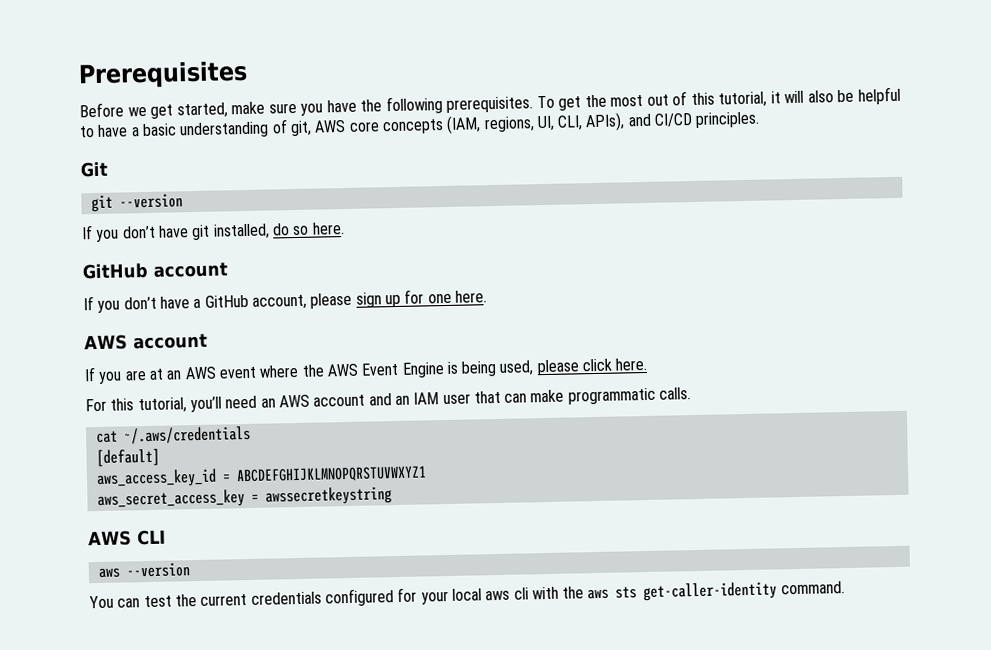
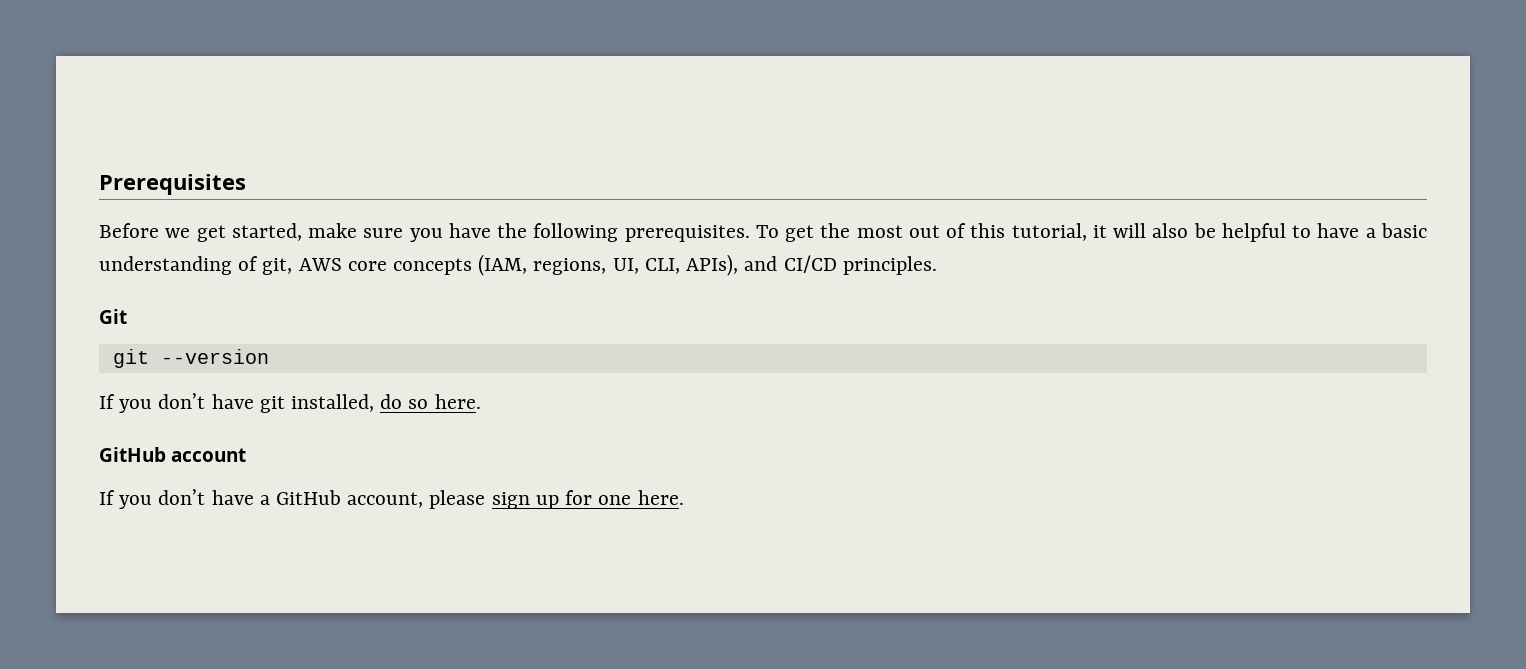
[84,333,208,351] [84,357,648,384] [85,387,692,414] [95,425,251,445] [95,448,160,468] [95,465,427,489] [96,486,392,510] [88,529,166,547] [97,562,190,579] [89,581,845,609] // AWS account // If you are at an AWS event where the AWS Event Engine is being used, please click here. // For this tutorial, you’ll need an AWS account and an IAM user that can make programmatic calls. // cat ~/.aws/credentials // [default] // aws_access_key_id = ABCDEFGHIJKLMNOPQRSTUVWXYZ1 // aws_secret_access_key = awssecretkeystring // AWS CLI // aws --version // You can test the current credentials configured for your local aws cli with the aws sts get-caller-identity command. -> (684, 497) none

